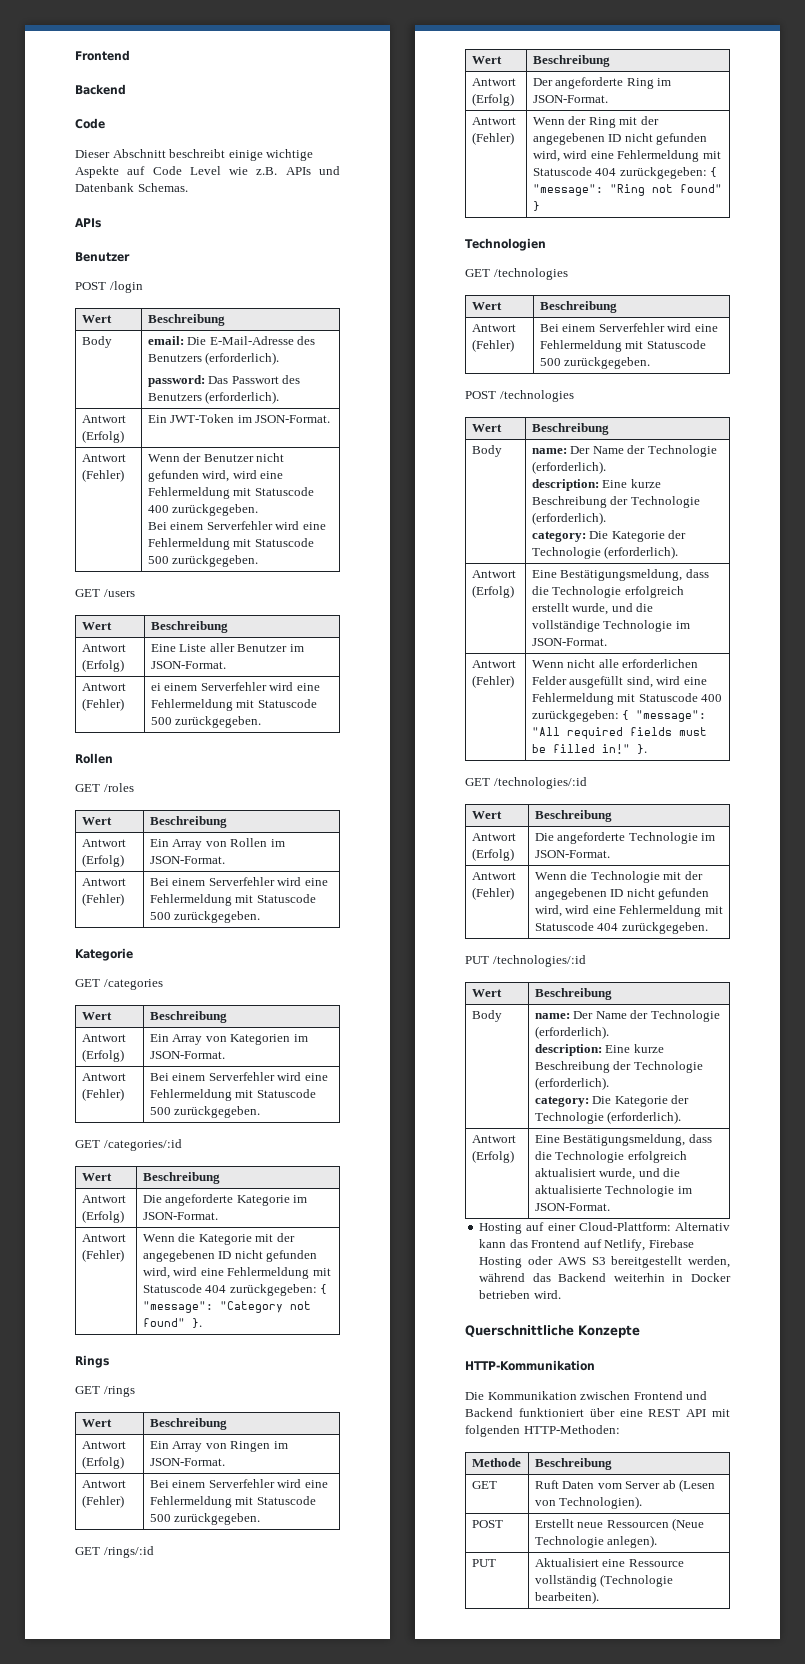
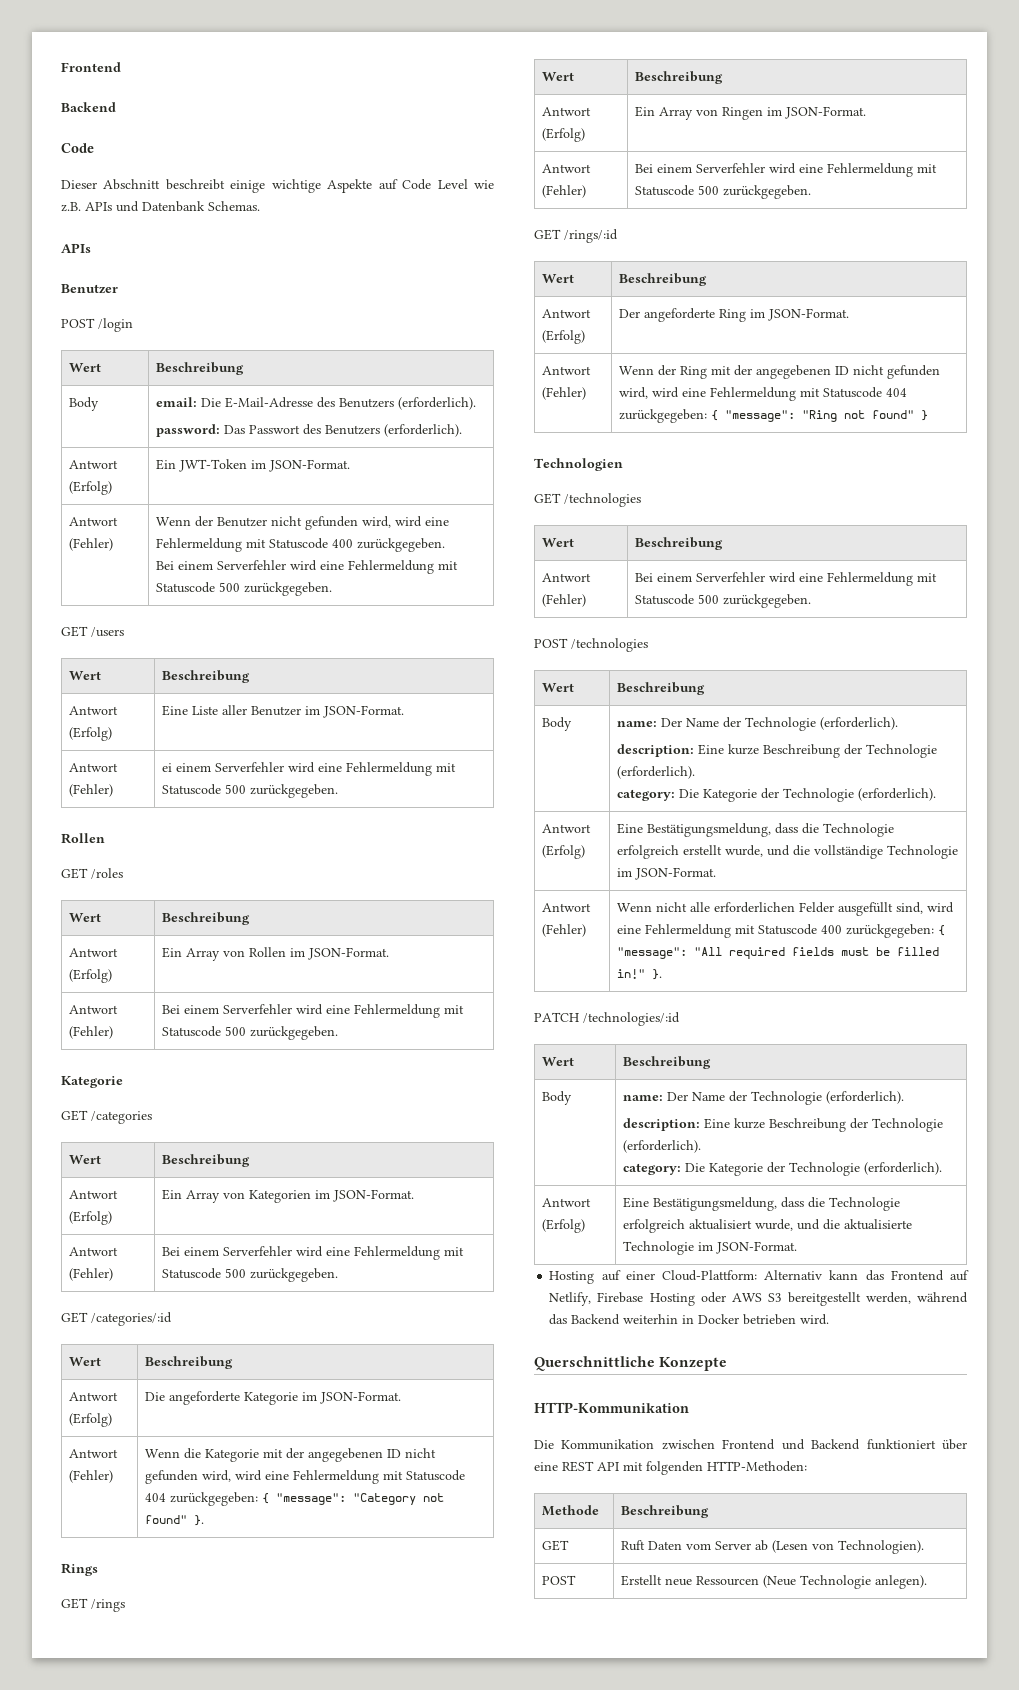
[465,777,587,789] [471,811,502,819] [534,810,612,822] [471,833,516,841] [471,848,514,861] [534,832,716,844] [534,850,610,858] [471,872,516,880] [471,887,514,900] [534,871,703,883] [534,888,710,900] [534,905,723,917] [534,922,708,934] [465,956,489,964] GET /technologies/:id // Wert | Beschreibung // Antwort (Erfolg) | Die angeforderte Technologie im JSON-Format. // Antwort (Fehler) | Wenn die Technologie mit der angegebenen ID nicht gefunden wird, wird eine Fehlermeldung mit Statuscode 404 zurückgegeben. // PUT -> [534,1012,579,1022] PATCH
[471,1559,496,1567] [534,1558,684,1567] [534,1574,674,1587] [534,1591,599,1604] // PUT | Aktualisiert eine Ressource vollständig (Technologie bearbeiten). -> (928, 1582) none

